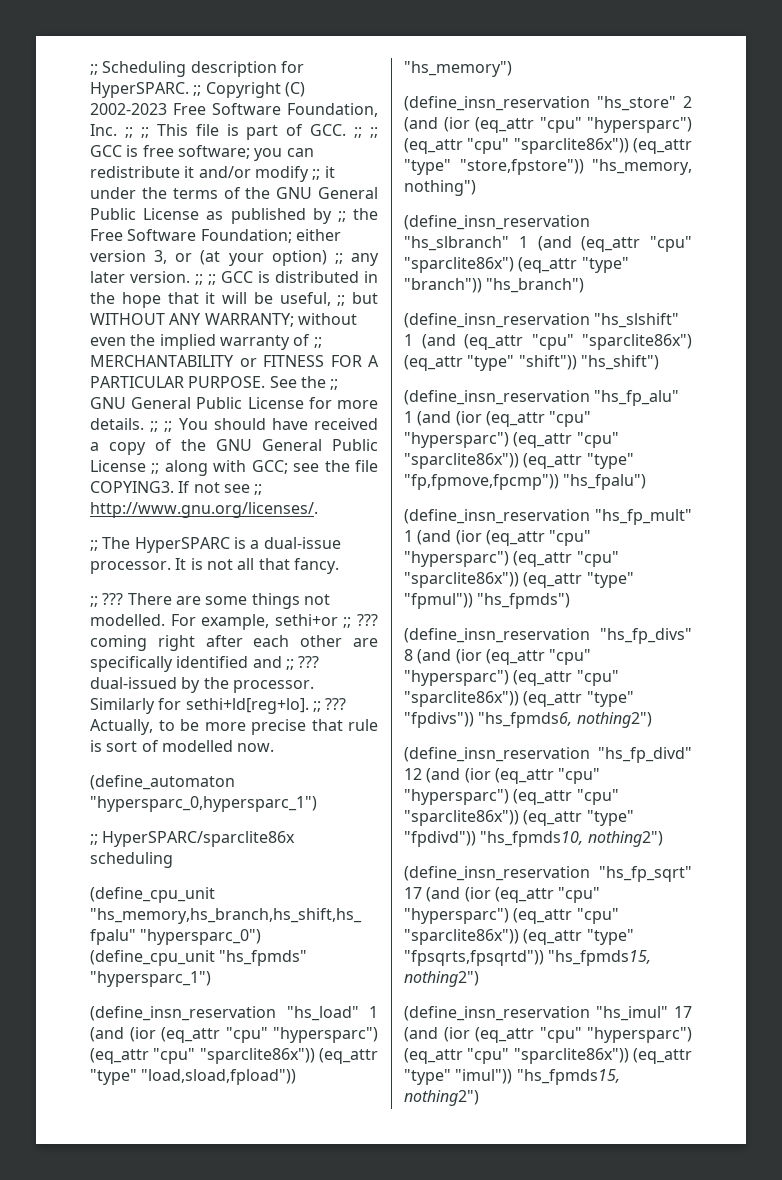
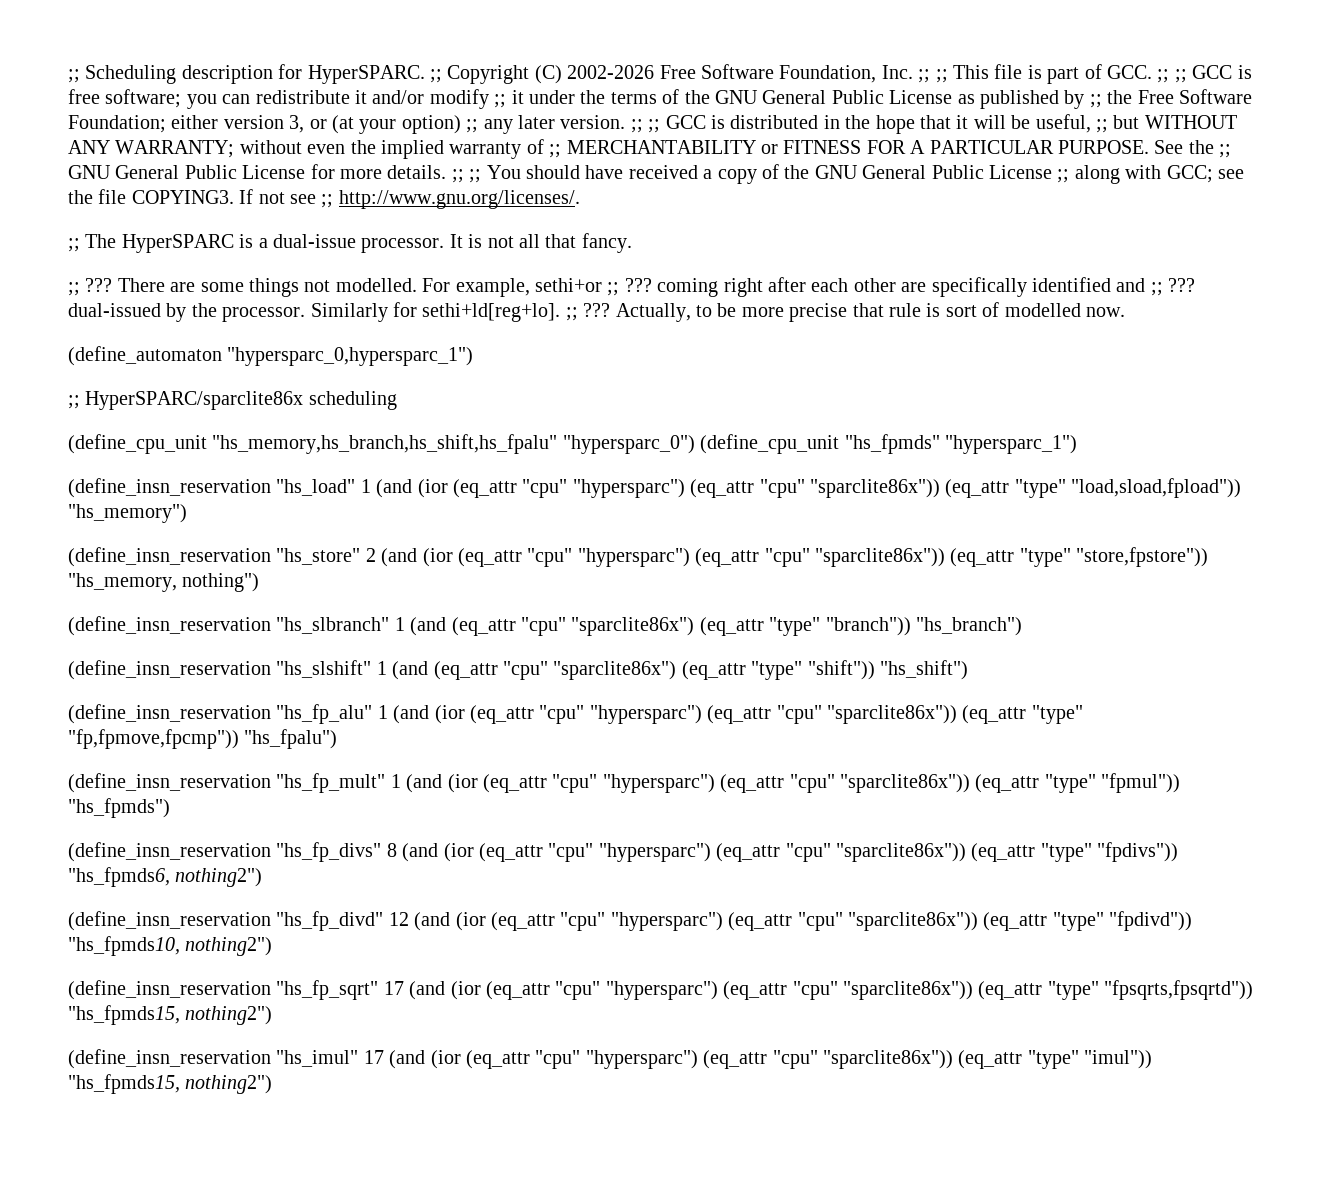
[90,103,167,115] 2002-2023 -> [567,65,655,79] 2002-2026

